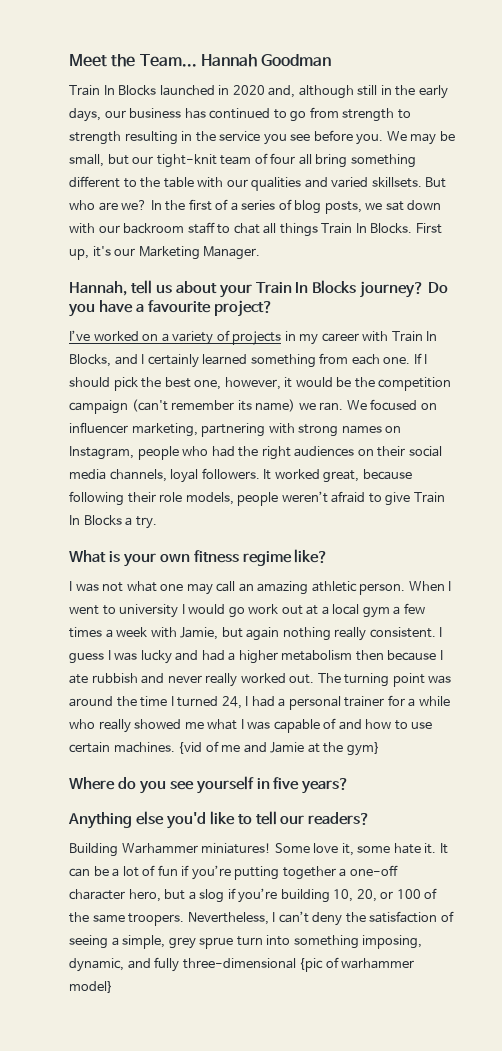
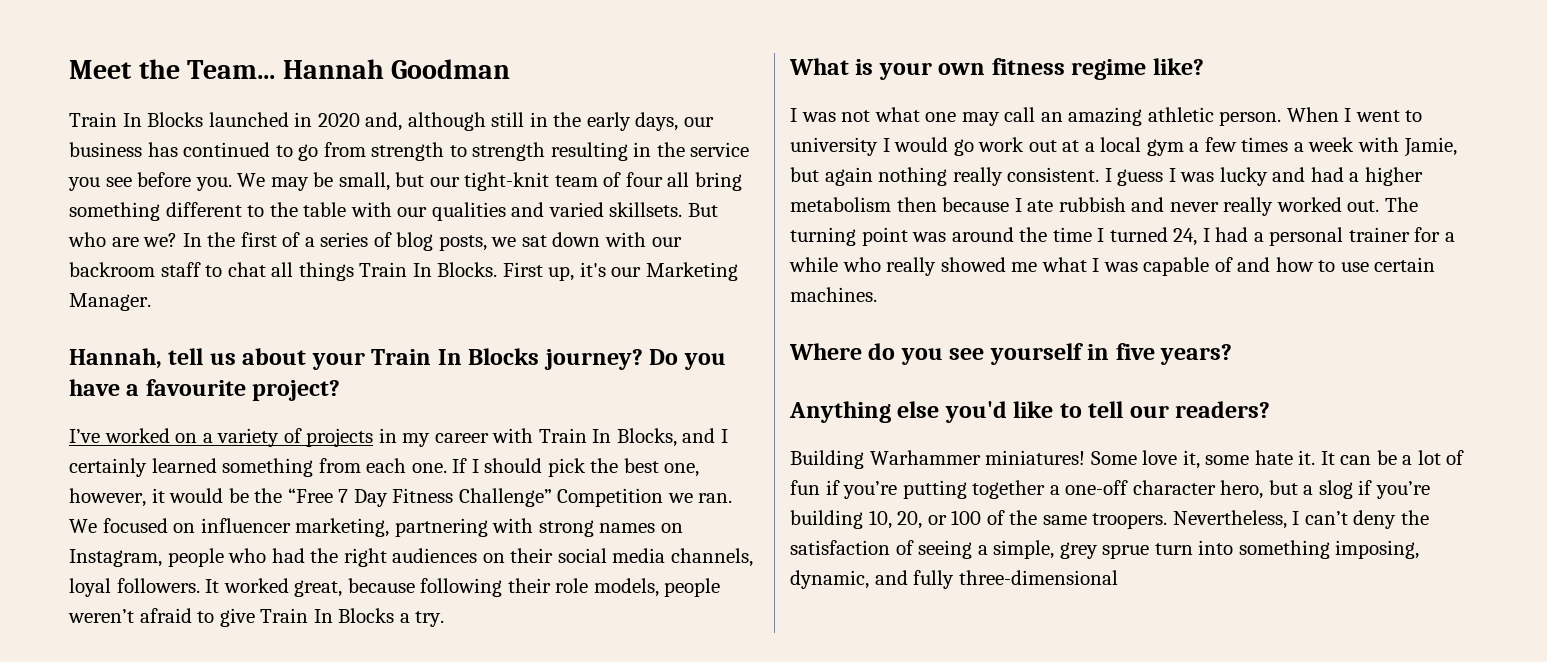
[378,377,452,391] [69,399,296,414] competition campaign (can't remember its name) -> [287,488,664,507] “Free 7 Day Fitness Challenge” Competition
[178,741,380,756] {vid of me and Jamie at the gym} -> (877, 294) none
[299,957,415,972] [69,981,113,993] {pic of warhammer model} -> (1118, 577) none

